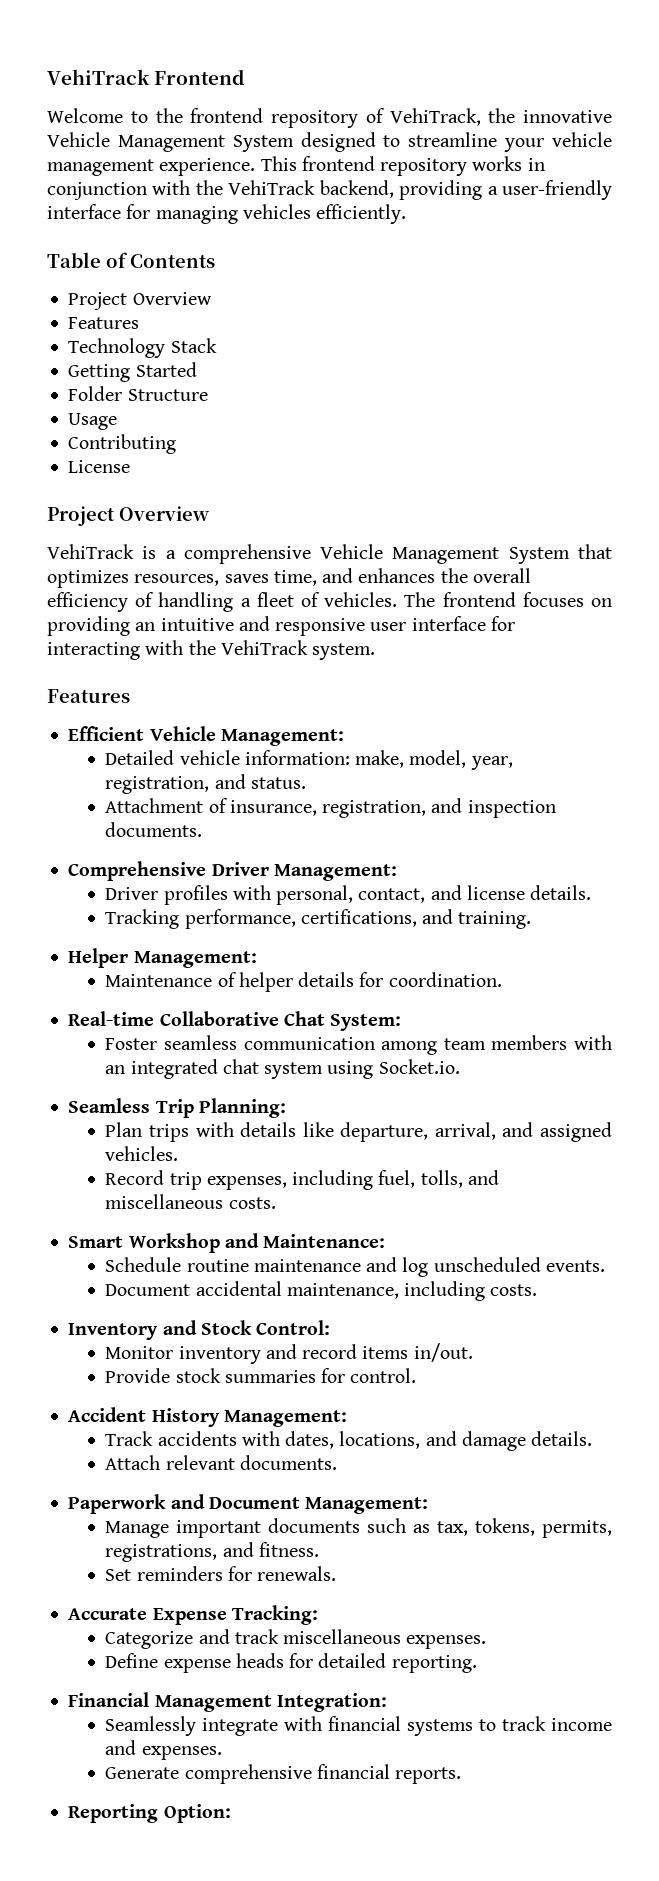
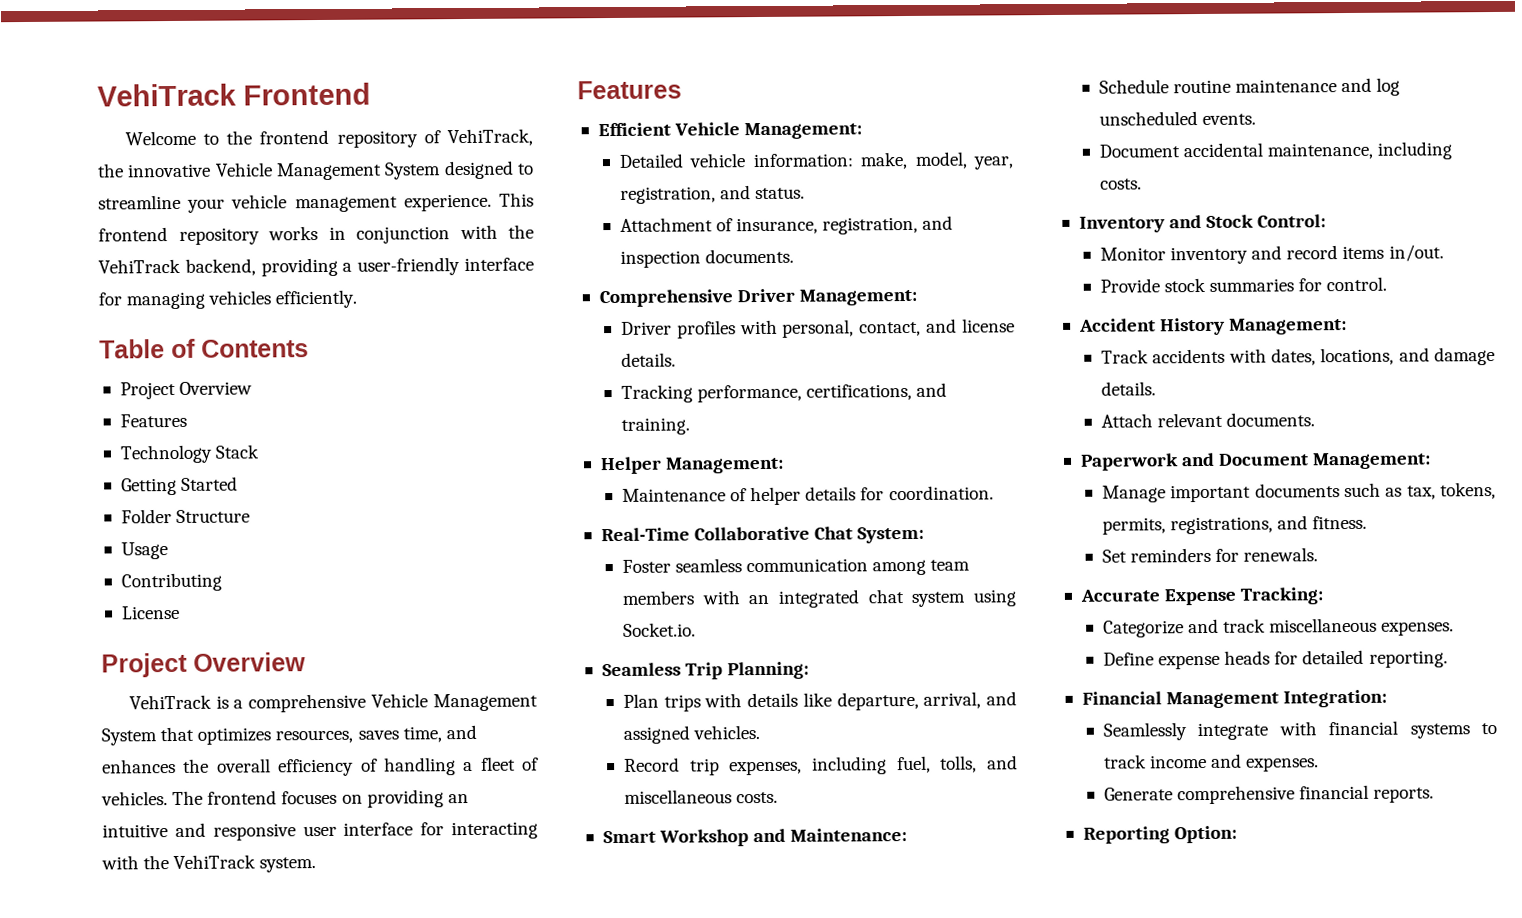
[68,1011,155,1026] Real-time -> [600,527,690,542] Real-Time

